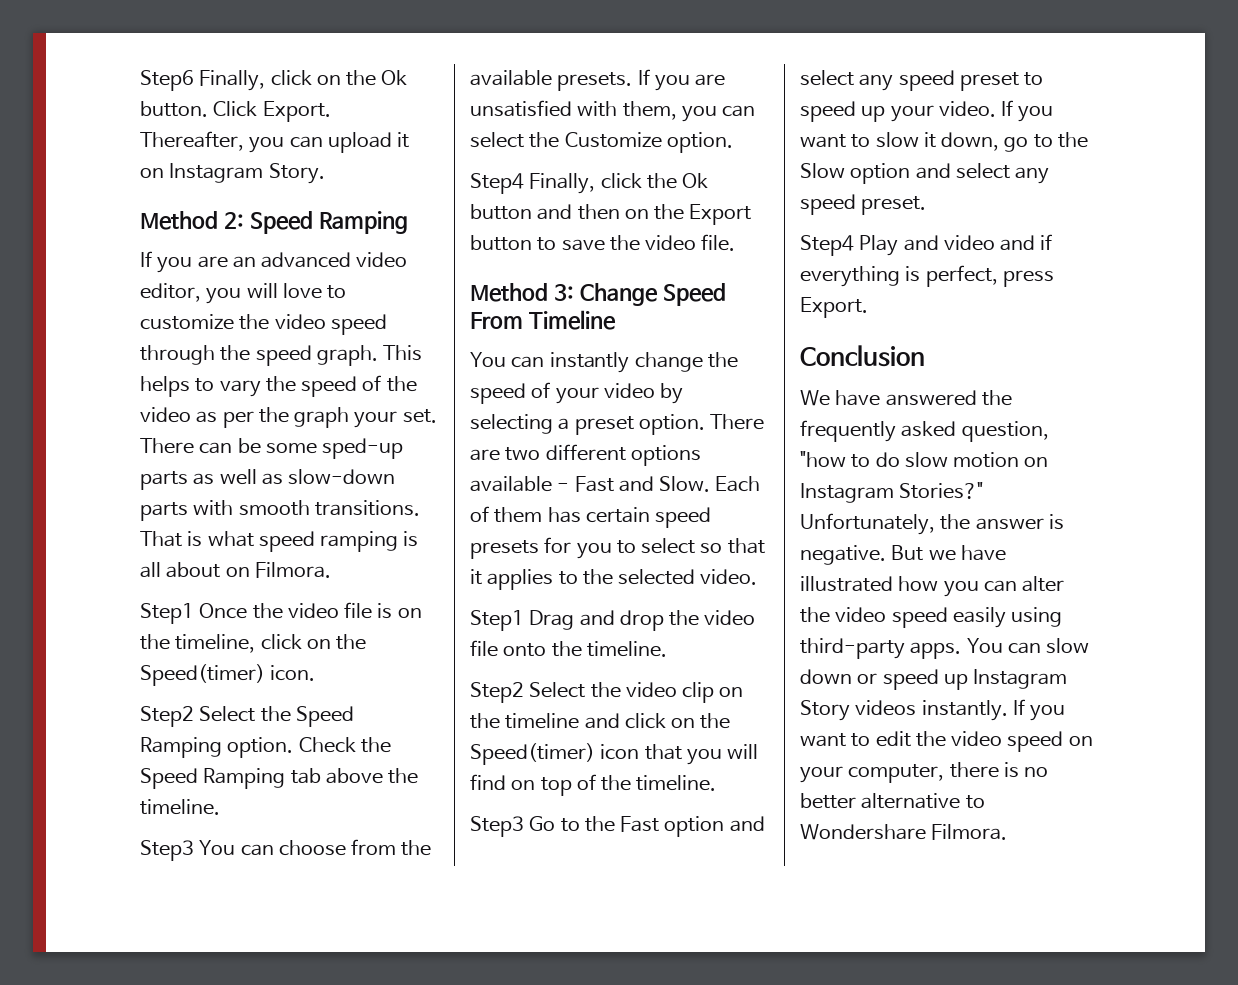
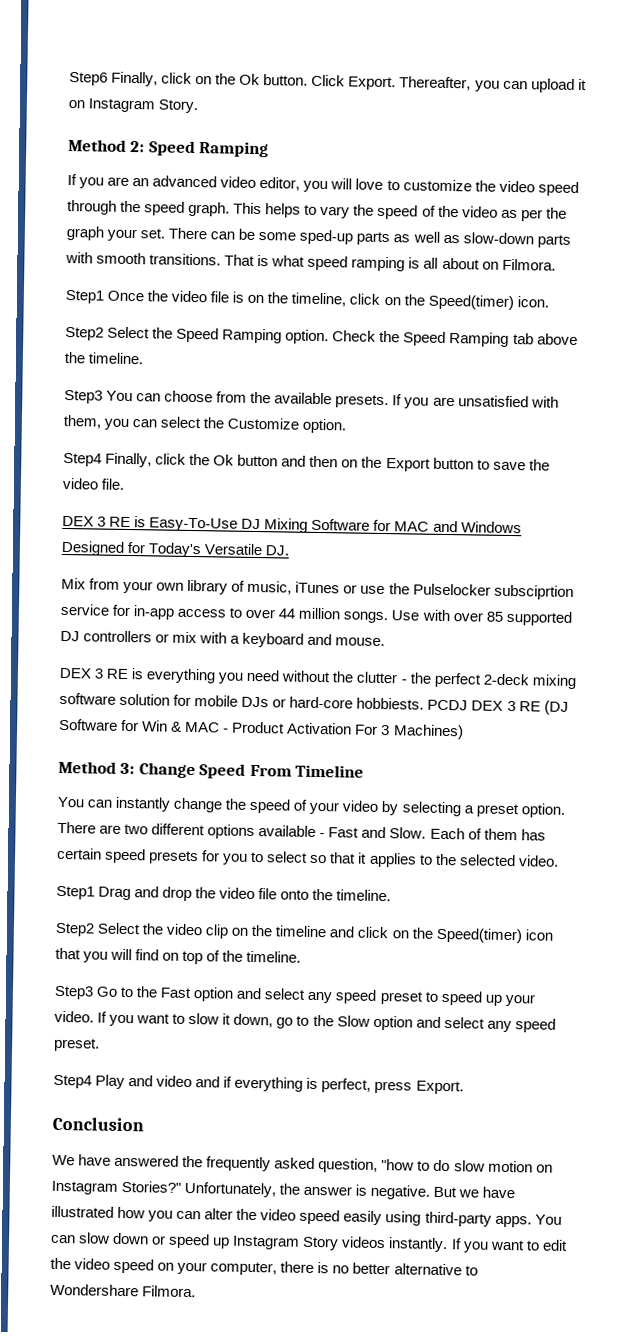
(736, 242) none -> [62,515,522,534] [61,540,290,558] [61,577,574,600] [60,603,572,626] [60,630,386,648] [59,667,576,690] [59,692,569,715] [59,718,464,740] // DEX 3 RE is Easy-To-Use DJ Mixing Software for MAC and Windows Designed for Today's Versatile DJ. // Mix from your own library of music, iTunes or use the Pulselocker subsciprtion service for in-app access to over 44 million songs. Use with over 85 supported DJ controllers or mix with a keyboard and mouse. // DEX 3 RE is everything you need without the clutter - the perfect 2-deck mixing software solution for mobile DJs or hard-core hobbiests. PCDJ DEX 3 RE (DJ Software for Win & MAC - Product Activation For 3 Machines)

